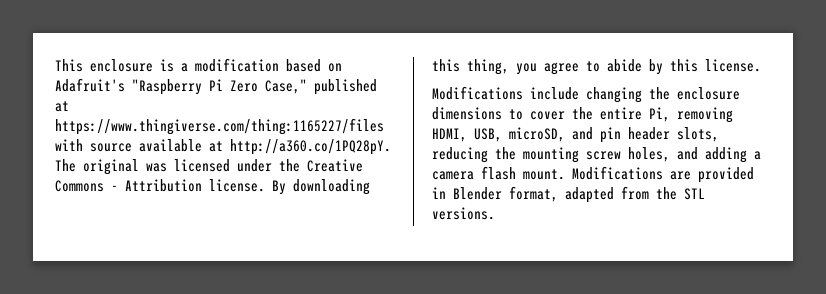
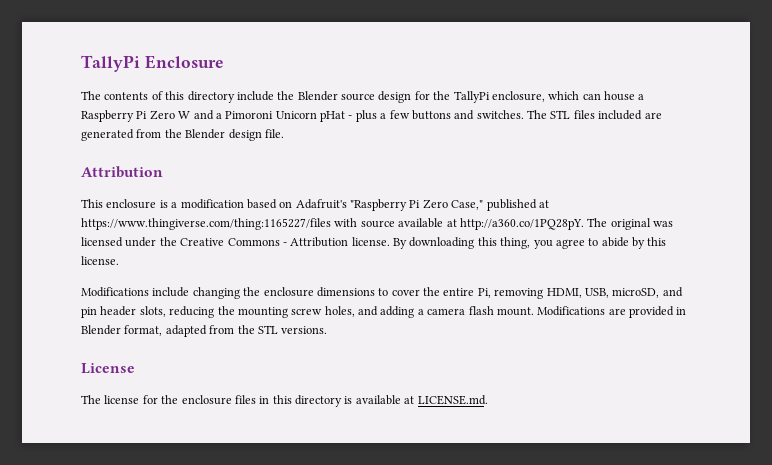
(55, 65) none -> [81,55,224,72] [81,91,645,103] [81,110,662,122] [81,129,284,141] [81,166,163,178] TallyPi Enclosure // The contents of this directory include the Blender source design for the TallyPi enclosure, which can house a Raspberry Pi Zero W and a Pimoroni Unicorn pHat - plus a few buttons and switches. The STL files included are generated from the Blender design file. // Attribution //
(495, 213) none -> [81,363,135,374] [81,395,488,407] // License // The license for the enclosure files in this directory is available at LICENSE.md.

